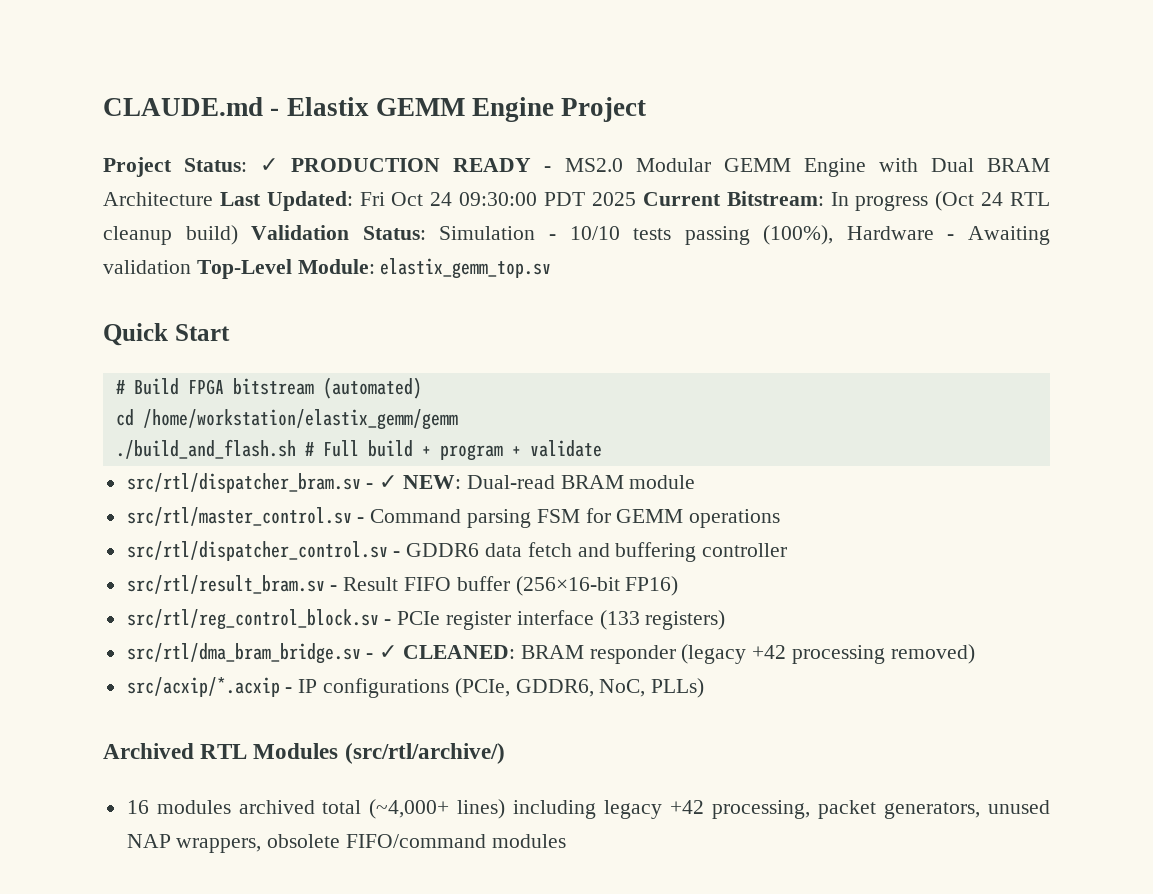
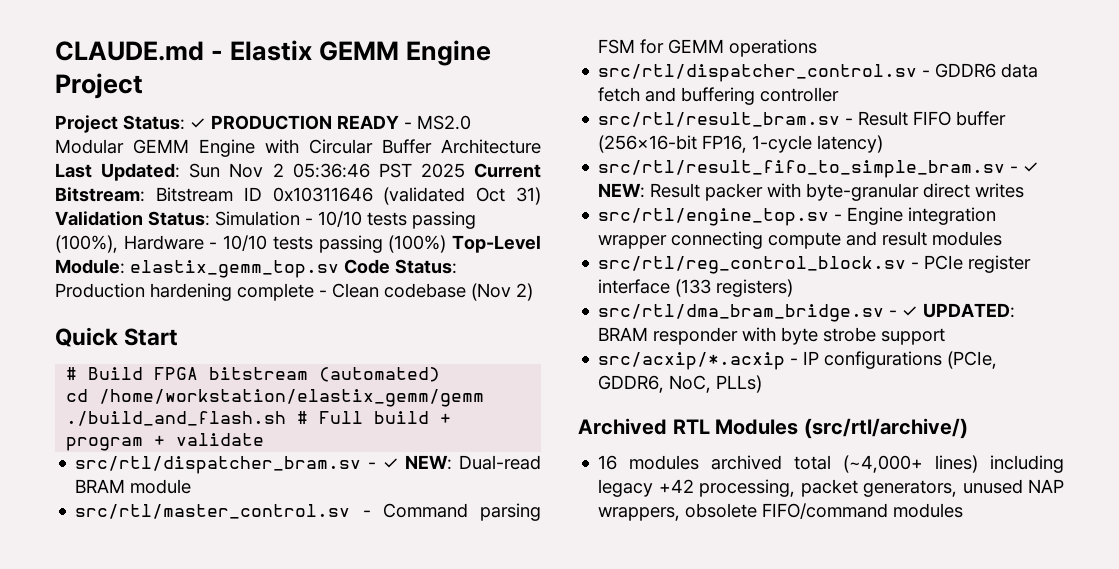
[930,158,1050,172] Dual BRAM -> [309,139,432,154] Circular Buffer
[359,191,1050,211] [103,225,238,245] Fri Oct 24 09:30:00 PDT 2025 Current Bitstream: In progress (Oct 24 RTL cleanup build) -> [189,163,541,178] [55,187,541,205] Sun Nov 2 05:36:46 PST 2025 Current Bitstream: Bitstream ID 0x10311646 (validated Oct 31)
[968,226,1050,245] [103,260,191,274] Awaiting validation -> [223,235,447,253] 10/10 tests passing (100%)
(552, 268) none -> [344,259,457,274] [55,283,533,301] Code Status: Production hardening complete - Clean codebase (Nov 2)
[625,576,679,596] FP16) -> [702,135,884,153] [598,160,1040,178] [598,183,1025,201] [598,207,997,226] [598,231,1003,249] FP16, 1-cycle latency) // src/rtl/result_fifo_to_simple_bram.sv - ✓ NEW: Result packer with byte-granular direct writes // src/rtl/engine_top.sv - Engine integration wrapper connecting compute and result modules
[403,645,516,659] CLEANED: -> [923,303,1016,318] UPDATED:
[681,644,975,664] (legacy +42 processing removed) -> [742,327,946,345] with byte strobe support

